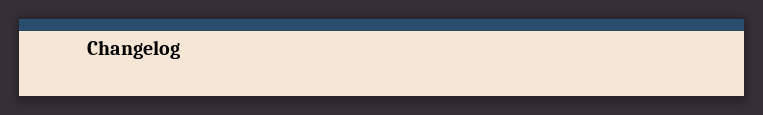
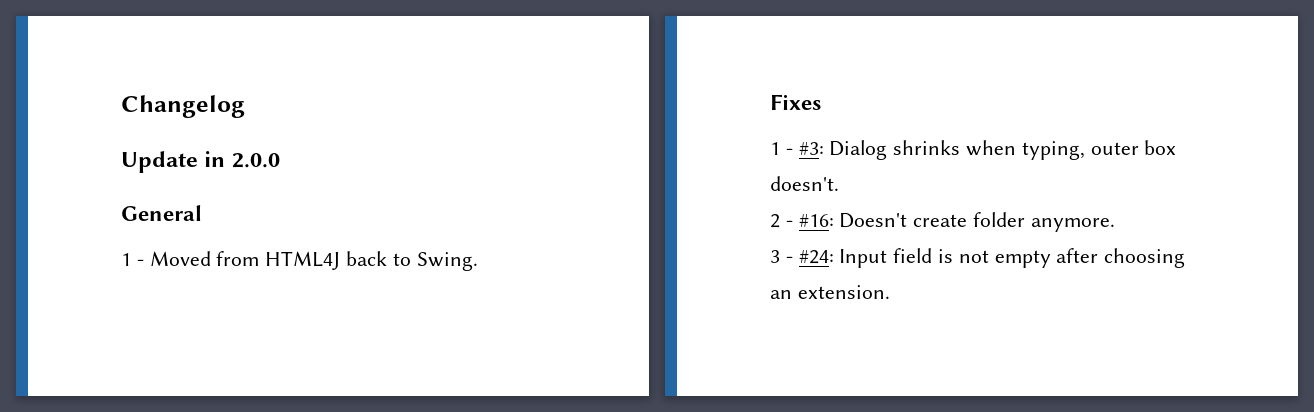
(180, 49) none -> [121,151,280,173] [121,205,202,221] [121,251,478,271] [770,94,821,110] [770,140,1177,160] [770,176,839,191] [770,212,1115,232] [770,248,1186,268] [770,285,890,299] // Update in 2.0.0 // General // 1 - Moved from HTML4J back to Swing. // Fixes // 1 - #3: Dialog shrinks when typing, outer box doesn't. // 2 - #16: Doesn't create folder anymore. // 3 - #24: Input field is not empty after choosing an extension.

